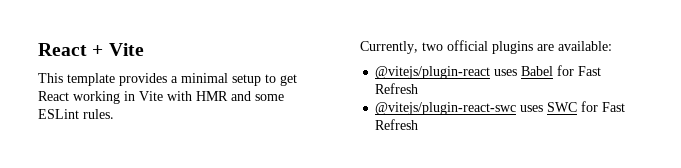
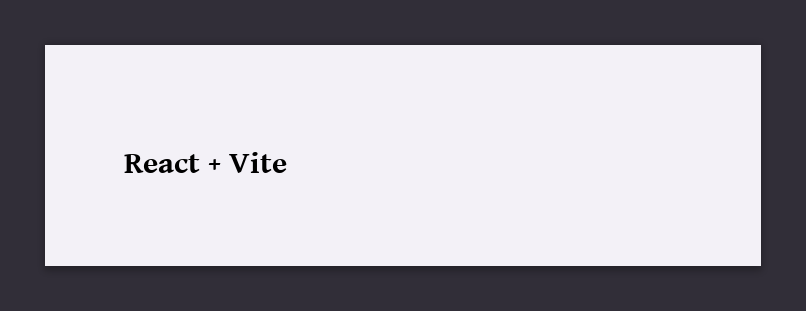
[38,73,297,86] [38,91,284,104] [38,109,114,119] [360,40,612,54] [375,65,602,79] [375,83,419,94] [375,101,626,115] [375,119,419,130] // This template provides a minimal setup to get React working in Vite with HMR and some ESLint rules. // Currently, two official plugins are available: // @vitejs/plugin-react uses Babel for Fast Refresh // @vitejs/plugin-react-swc uses SWC for Fast Refresh -> (288, 162) none

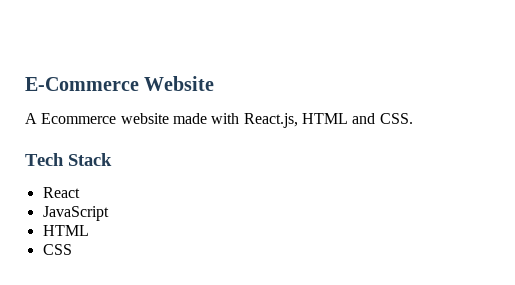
[124,152,288,173] React + Vite -> [25,76,215,91] [25,113,413,128] [25,153,112,166] [42,187,80,198] [42,206,109,221] [42,225,89,236] [42,244,72,255] E-Commerce Website // A Ecommerce website made with React.js, HTML and CSS. // Tech Stack // React // JavaScript // HTML // CSS

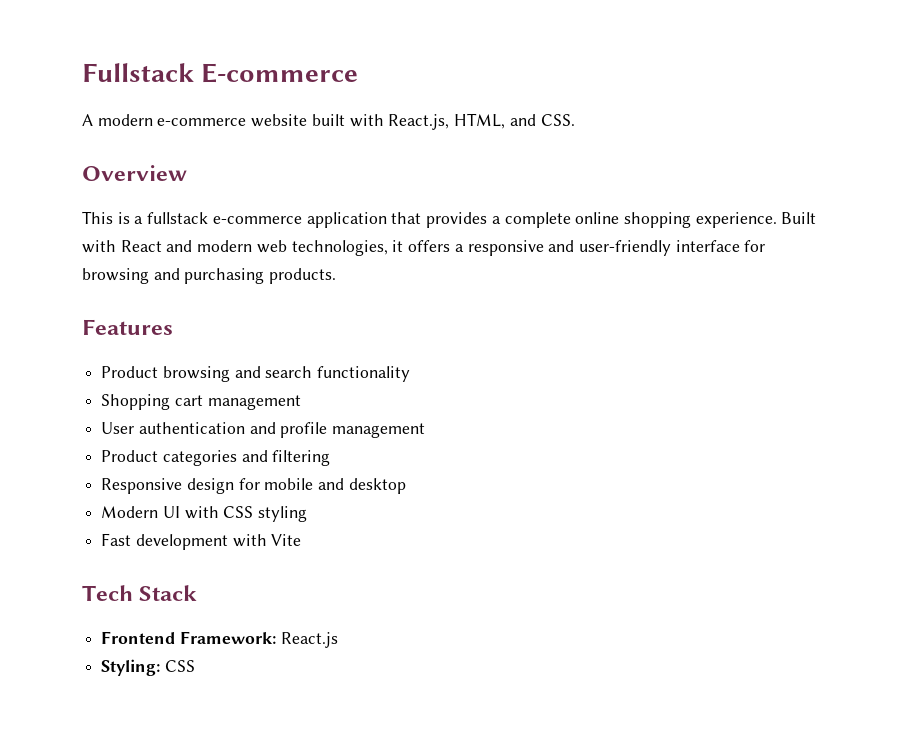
[25,76,215,91] E-Commerce Website -> [82,63,359,83] Fullstack E-commerce
[41,113,207,124] Ecommerce website made -> [97,114,345,127] modern e-commerce website built
[301,113,348,124] HTML -> [454,113,506,129] HTML,
[25,153,112,166] [42,187,80,198] [42,206,109,221] [42,225,89,236] Tech Stack // React // JavaScript // HTML // -> [82,165,187,181] [82,211,817,228] [82,240,766,256] [82,268,337,284] [82,319,173,335] [101,366,411,382] [101,394,301,410] [101,422,426,438] [101,450,331,466] [101,478,406,494] [101,506,308,522] [101,533,302,550] [82,585,198,601] [101,631,338,648] [101,659,161,676] Overview // This is a fullstack e-commerce application that provides a complete online shopping experience. Built with React and modern web technologies, it offers a responsive and user-friendly interface for browsing and purchasing products. // Features // Product browsing and search functionality // Shopping cart management // User authentication and profile management // Product categories and filtering // Responsive design for mobile and desktop // Modern UI with CSS styling // Fast development with Vite // Tech Stack // Frontend Framework: React.js // Styling:

